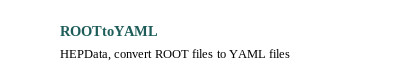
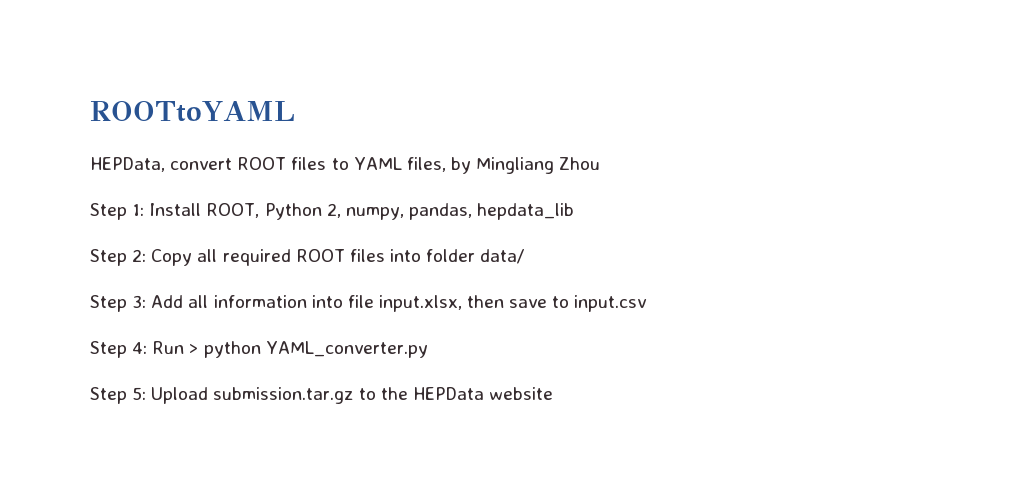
[269,49,291,58] files -> [406,157,601,174] [90,203,575,220] [90,249,526,266] [90,295,648,312] [90,341,428,358] [90,387,553,404] files, by Mingliang Zhou // Step 1: Install ROOT, Python 2, numpy, pandas, hepdata_lib // Step 2: Copy all required ROOT files into folder data/ // Step 3: Add all information into file input.xlsx, then save to input.csv // Step 4: Run > python YAML_converter.py // Step 5: Upload submission.tar.gz to the HEPData website

